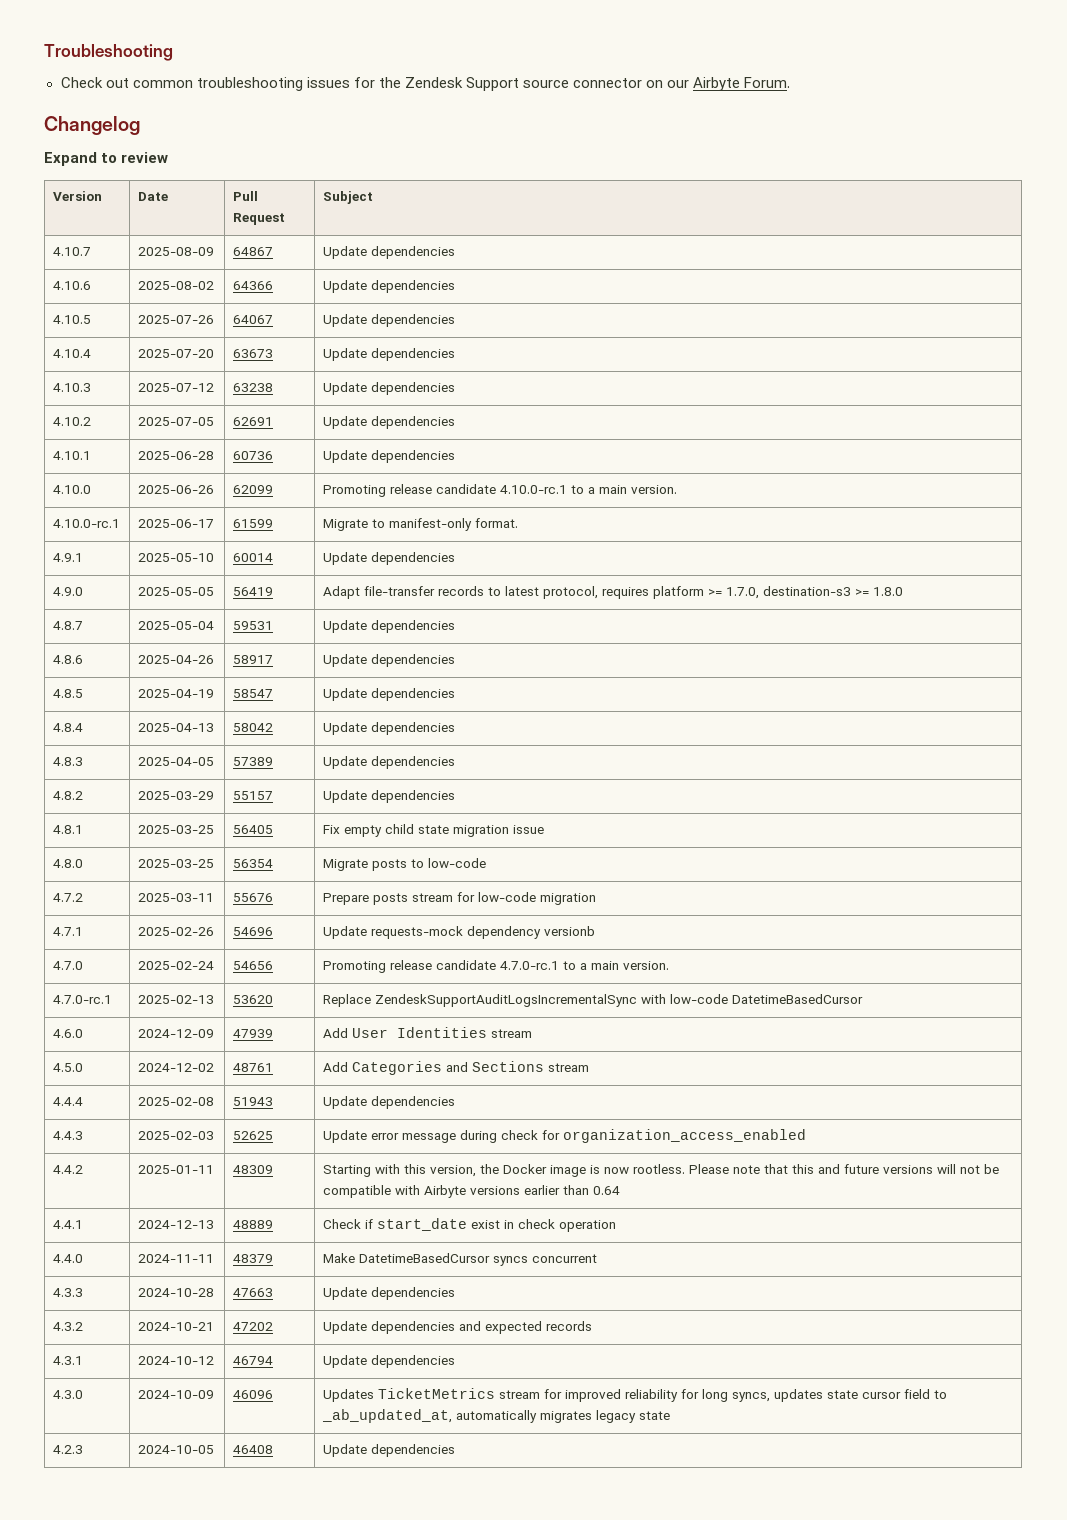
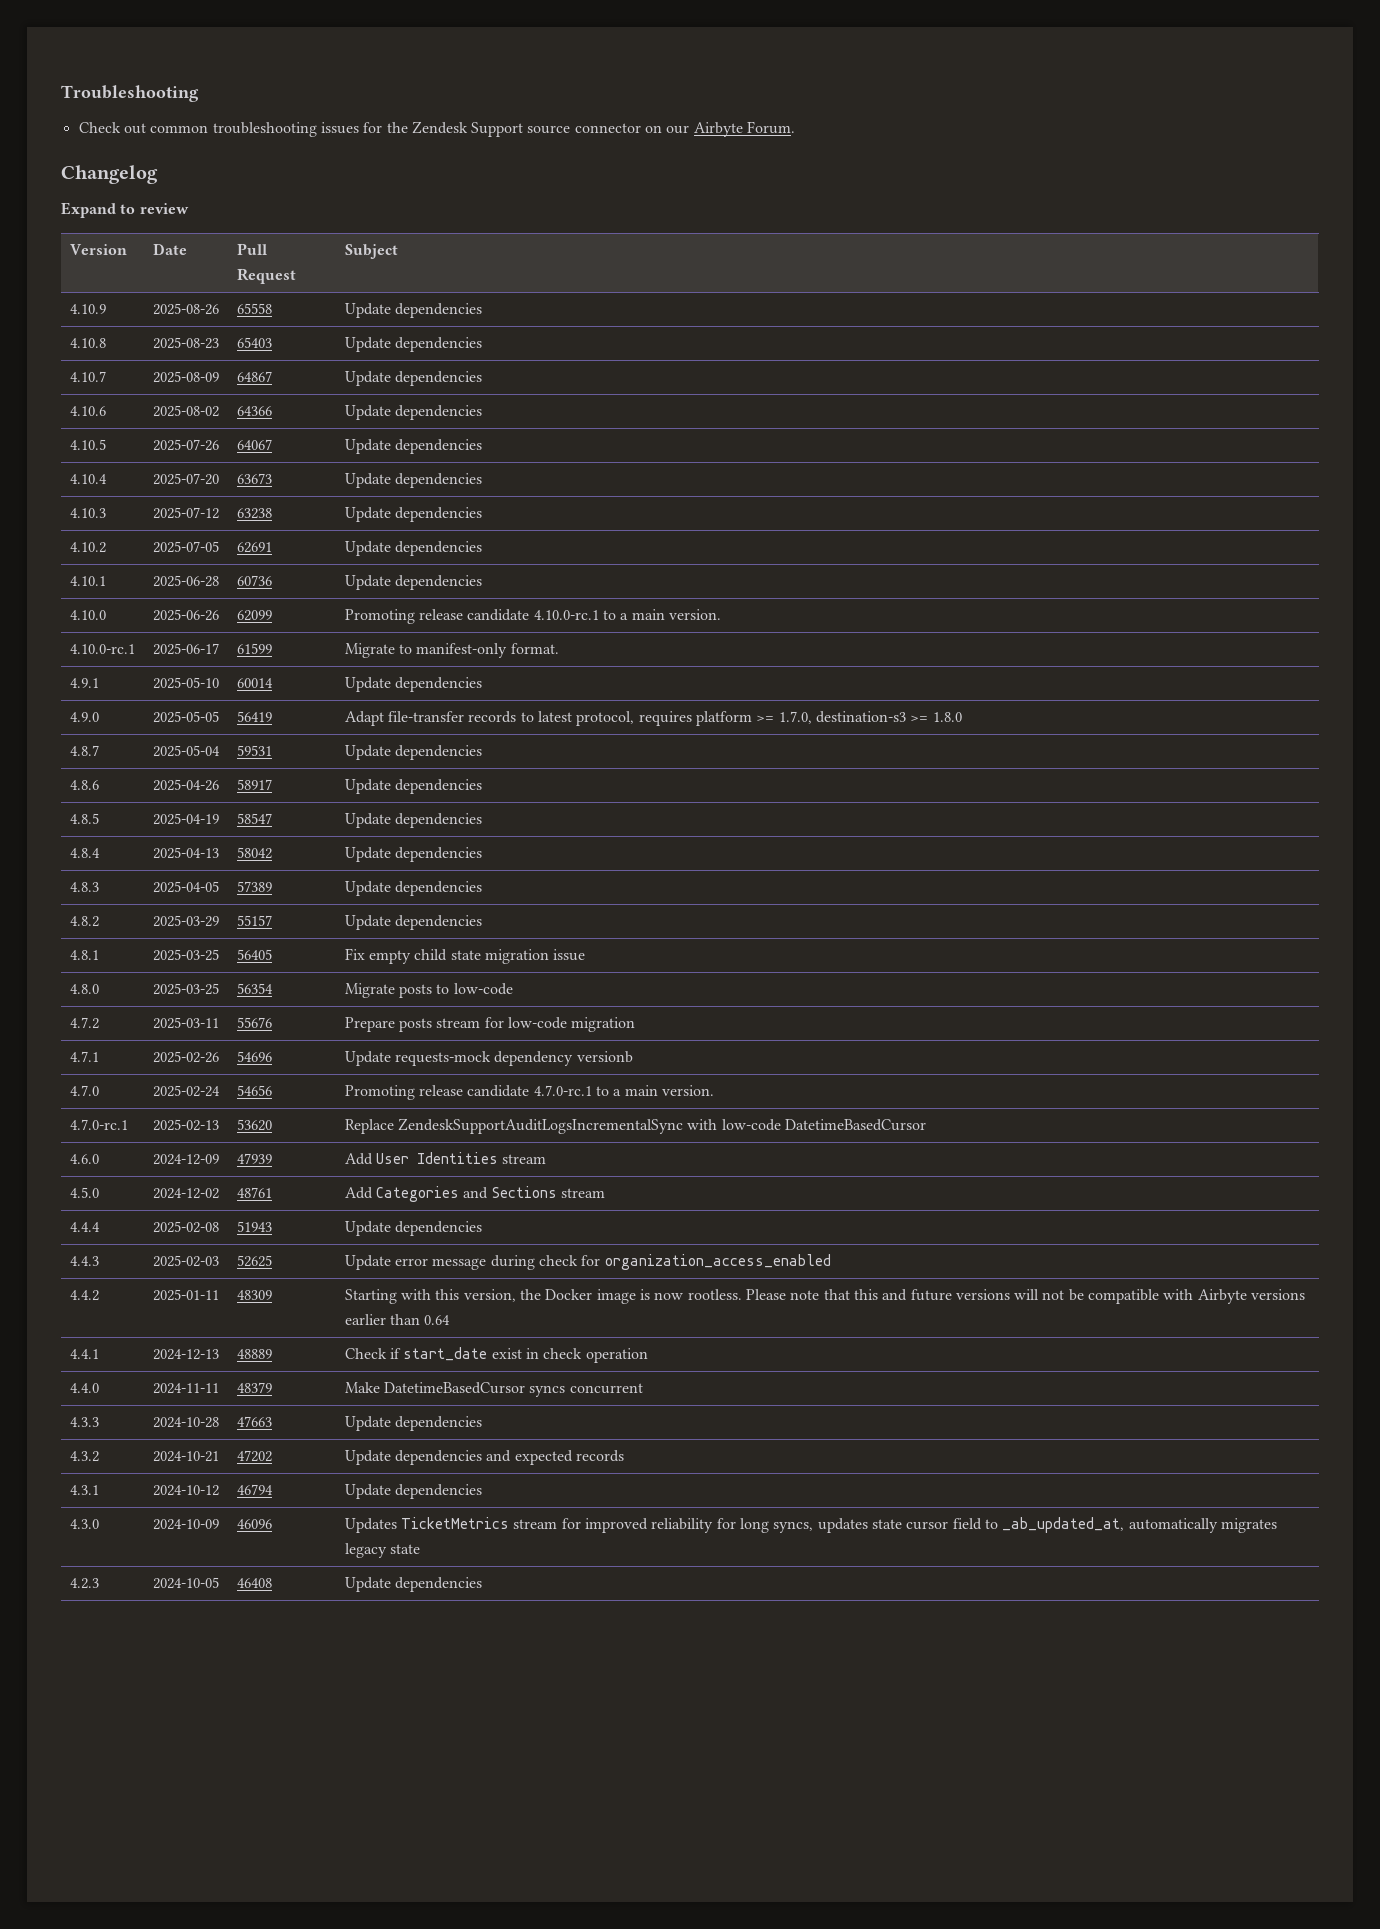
(373, 197) none -> [69,304,106,314] [152,303,219,315] [236,303,272,314] [344,303,483,318] [69,338,106,348] [152,337,219,349] [236,337,272,348] [344,337,483,352] // 4.10.9 | 2025-08-26 | 65558 | Update dependencies // 4.10.8 | 2025-08-23 | 65403 | Update dependencies

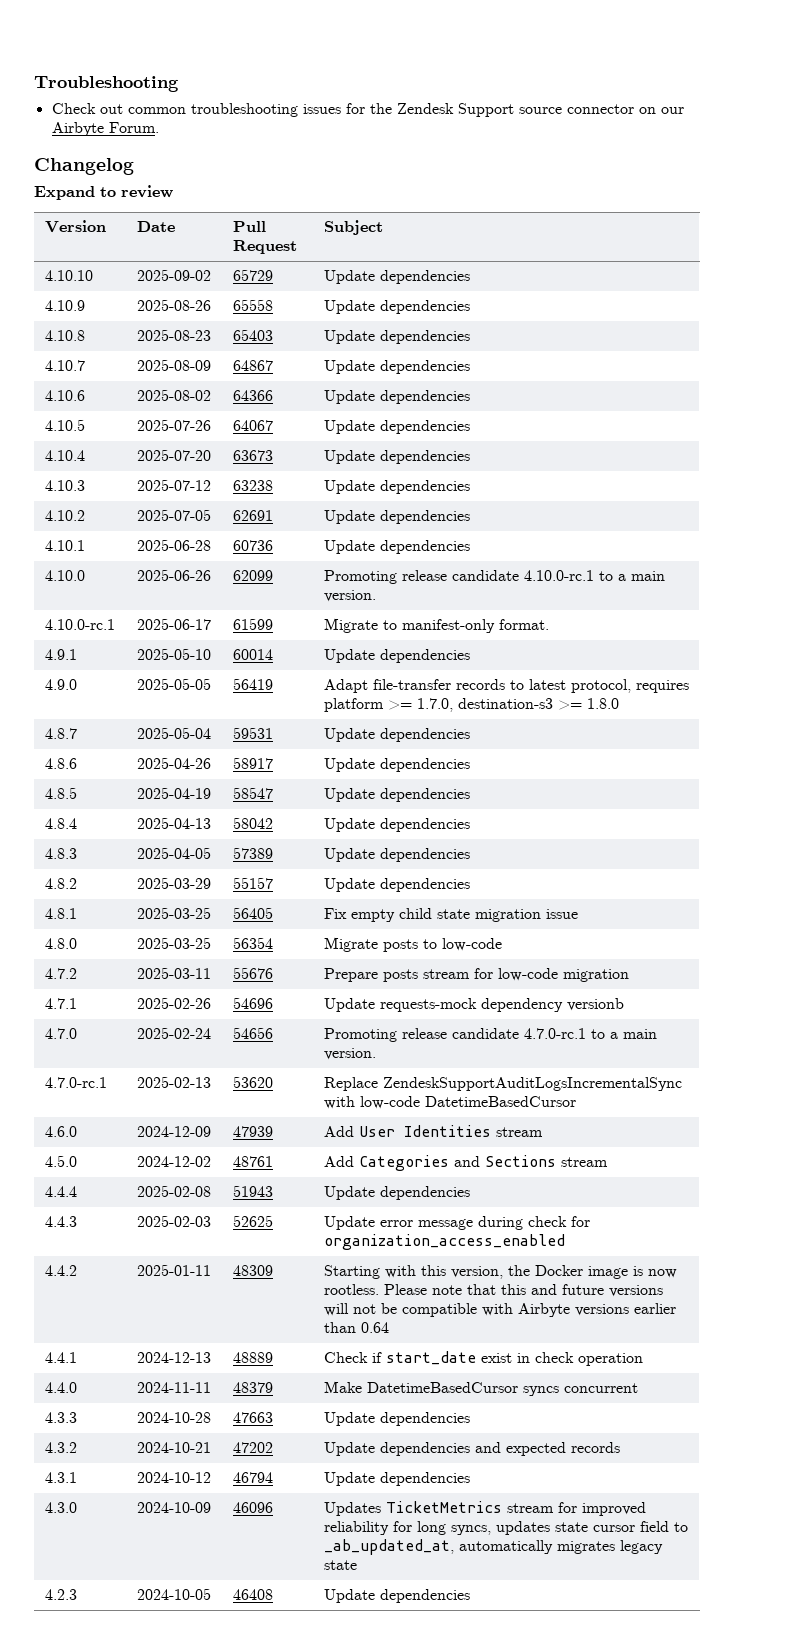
(398, 251) none -> [44,270,93,281] [136,269,211,281] [232,269,273,281] [323,270,470,284] // 4.10.10 | 2025-09-02 | 65729 | Update dependencies

